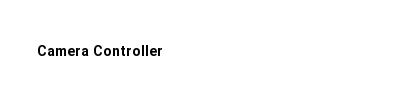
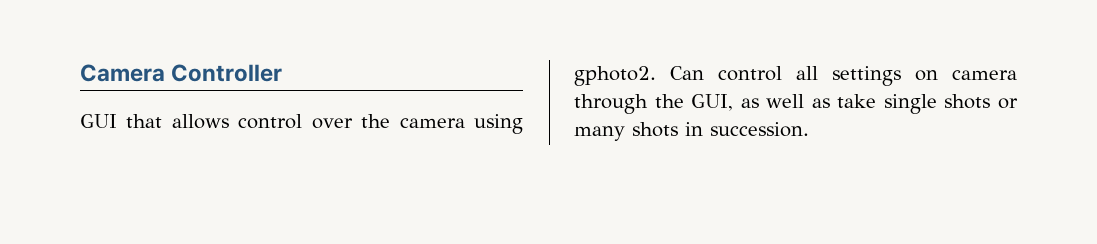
(163, 50) none -> [80,114,523,134] [574,66,1017,86] [574,94,1018,114] [574,122,809,141] // GUI that allows control over the camera using gphoto2. Can control all settings on camera through the GUI, as well as take single shots or many shots in succession.

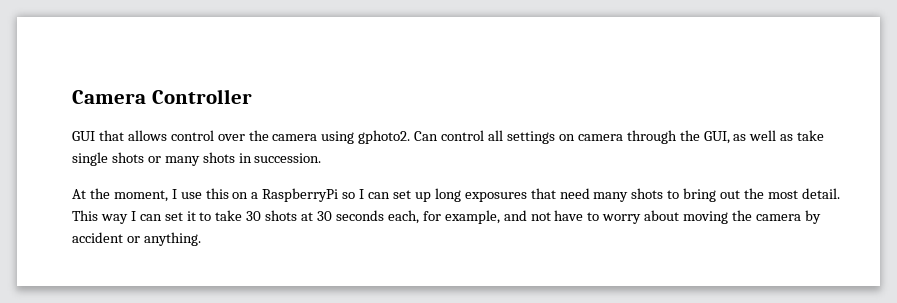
(809, 129) none -> [72,188,840,202] [72,210,821,224] [72,232,201,246] // At the moment, I use this on a RaspberryPi so I can set up long exposures that need many shots to bring out the most detail. This way I can set it to take 30 shots at 30 seconds each, for example, and not have to worry about moving the camera by accident or anything.

